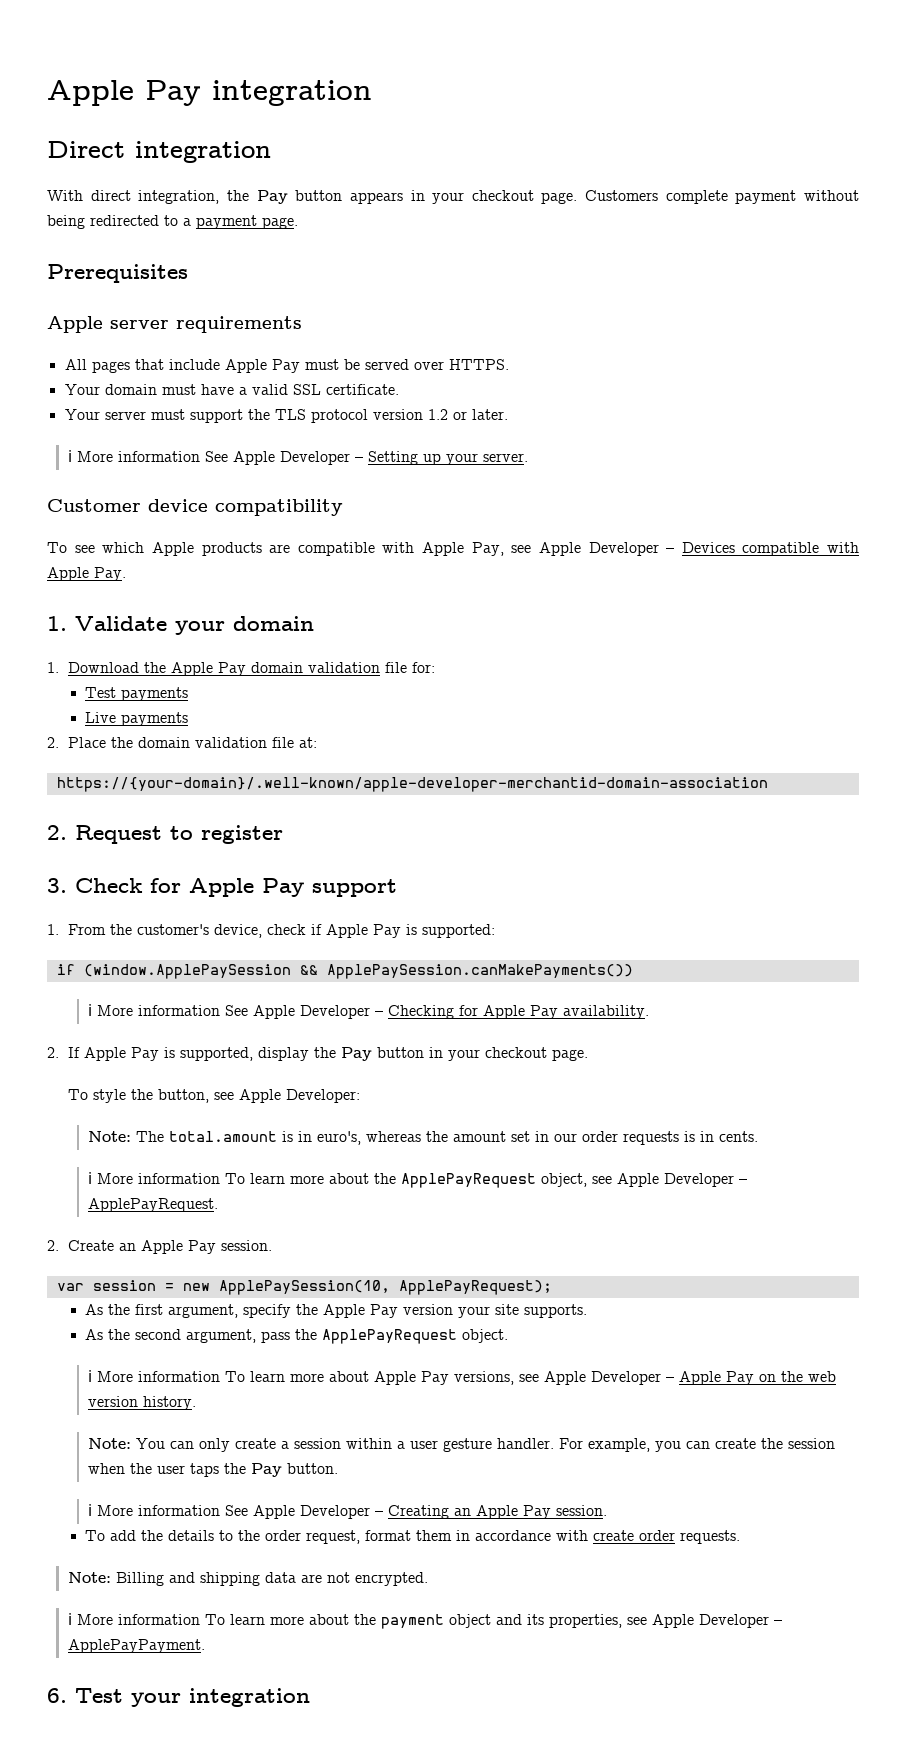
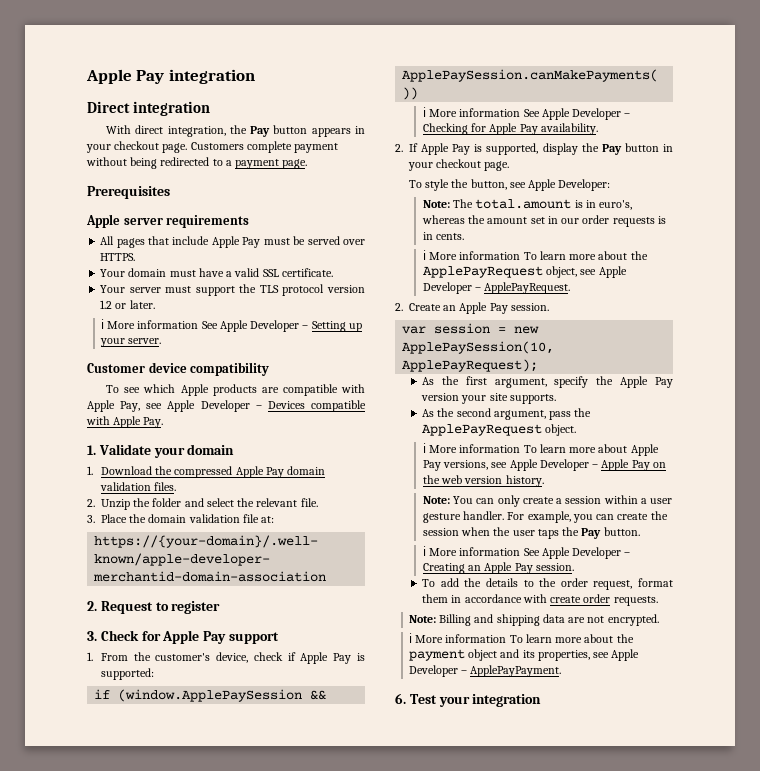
(166, 667) none -> [174,466,233,478] compressed
[384,662,435,673] [85,687,189,701] [85,712,189,726] [47,737,59,748] file for: // Test payments // Live payments // 2. -> [154,482,177,491] [87,498,318,510] [87,515,95,523] files. // 2. Unzip the folder and select the relevant file. // 3.

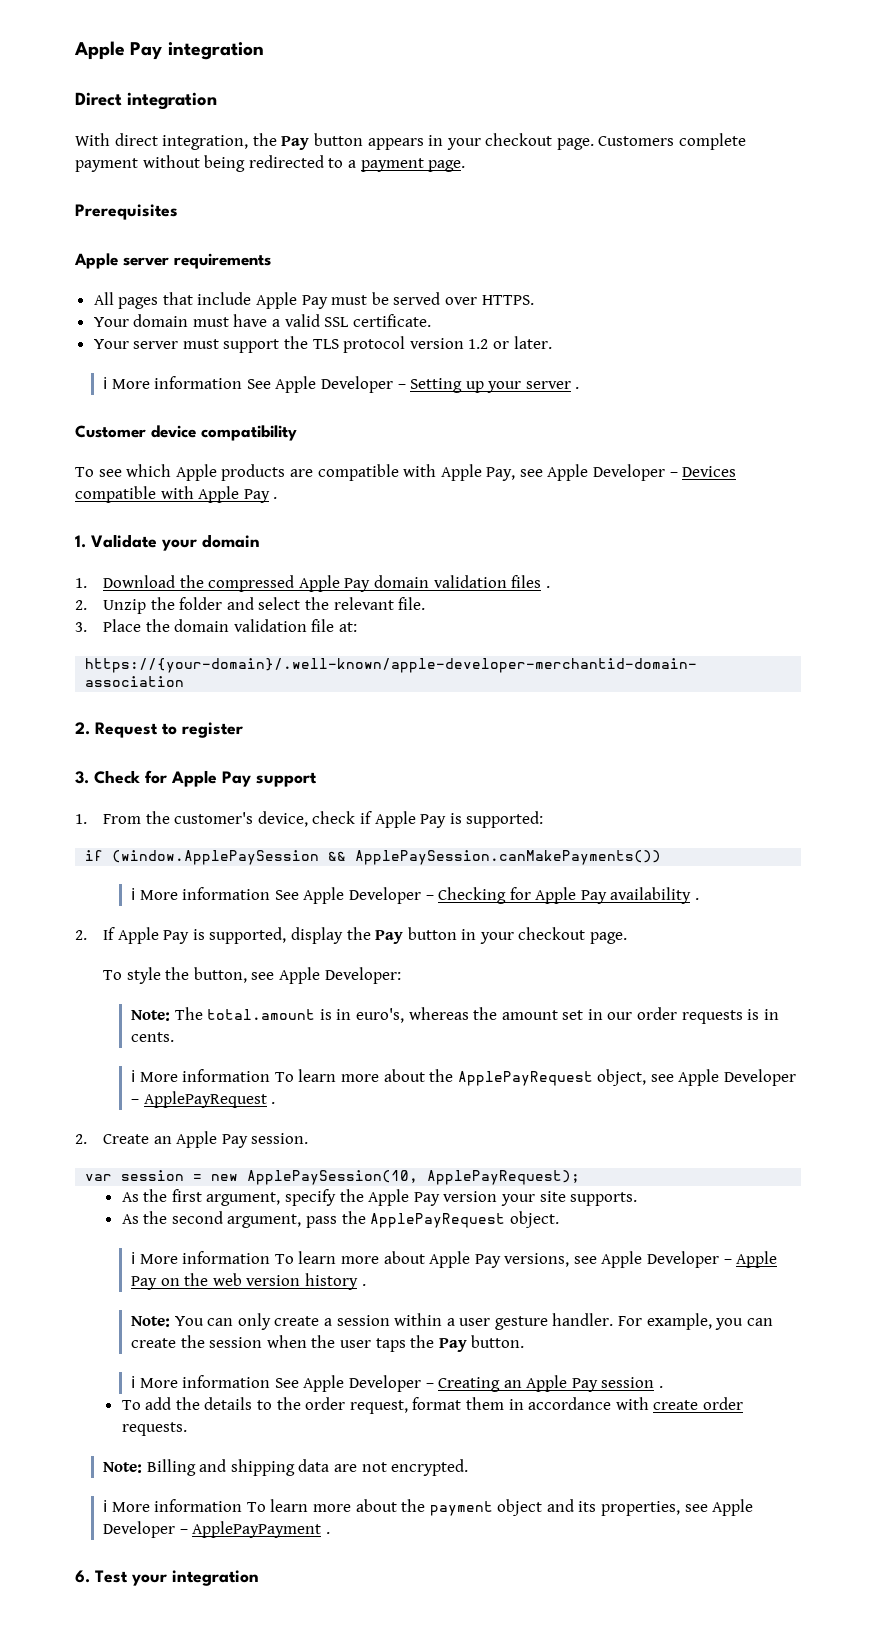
[128,338,162,344] server. -> [525,381,580,389] server .
[143,417,164,428] Pay. -> [243,489,278,503] Pay .
[154,482,177,491] files. -> [511,575,550,588] files .
[540,123,598,135] availability. -> [610,887,700,904] availability .
[484,282,571,294] ApplePayRequest. -> [143,1091,276,1108] ApplePayRequest .
[505,475,544,487] history. -> [304,1273,366,1290] history .
[535,563,574,571] session. -> [601,1377,664,1388] session .
[470,665,562,677] ApplePayPayment. -> [192,1521,330,1538] ApplePayPayment .

